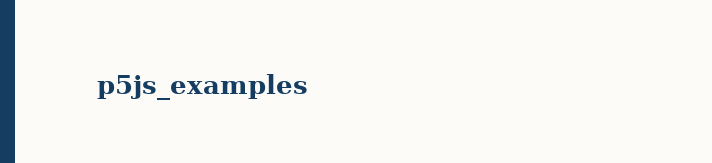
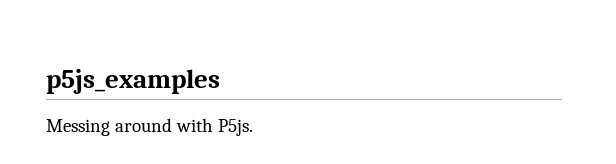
(308, 87) none -> [46,118,254,136] // Messing around with P5js.

